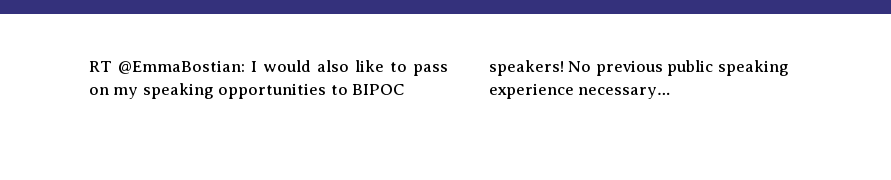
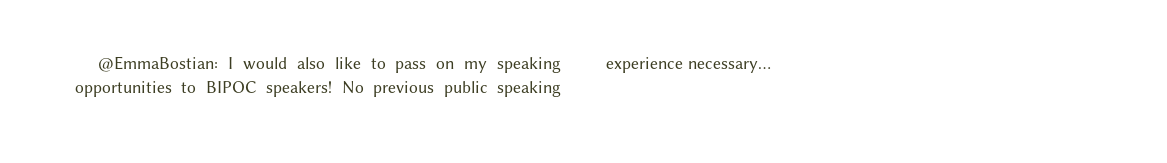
[89,61,112,72] RT -> (98, 64) none

